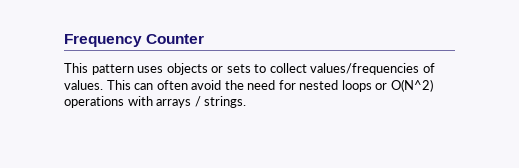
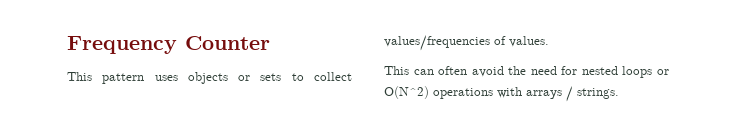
(103, 85) none -> (549, 41) //

